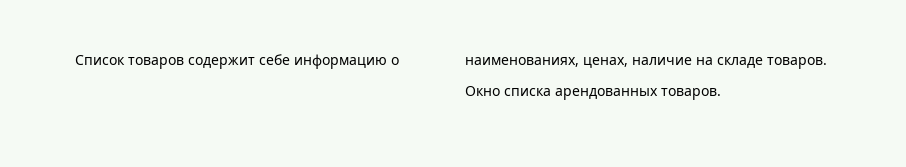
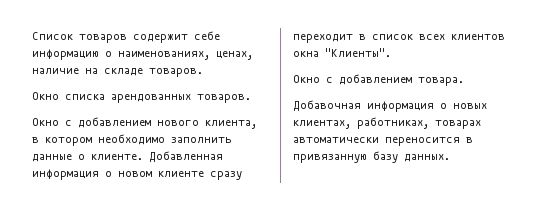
(721, 94) none -> [32,117,257,129] [32,134,232,146] [32,151,223,162] [32,169,242,180] [293,34,505,43] [293,48,391,58] [293,74,464,86] [293,100,487,112] [293,117,481,129] [293,137,473,146] [293,151,450,163] // Окно с добавлением нового клиента, в котором необходимо заполнить данные о клиенте. Добавленная информация о новом клиенте сразу переходит в список всех клиентов окна "Клиенты". // Окно с добавлением товара. // Добавочная информация о новых клиентах, работниках, товарах автоматически переносится в привязанную базу данных.

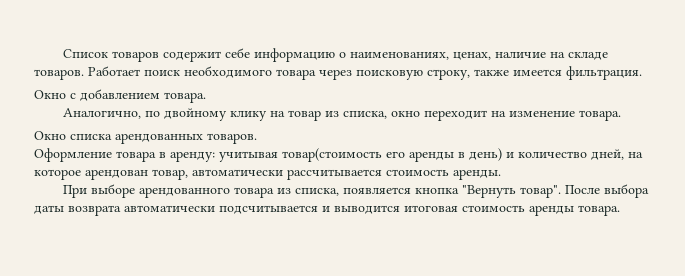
[32,92,251,103] [32,117,257,129] [32,134,232,146] [32,151,223,162] [32,169,242,180] [293,34,505,43] [293,48,391,58] [293,74,464,86] [293,100,487,112] [293,117,481,129] [293,137,473,146] [293,151,450,163] // Окно списка арендованных товаров. // Окно с добавлением нового клиента, в котором необходимо заполнить данные о клиенте. Добавленная информация о новом клиенте сразу переходит в список всех клиентов окна "Клиенты". // Окно с добавлением товара. // Добавочная информация о новых клиентах, работниках, товарах автоматически переносится в привязанную базу данных. -> [88,66,642,80] [34,89,206,103] [63,108,622,121] [34,131,257,144] [34,148,643,162] [34,169,501,180] [63,184,650,198] [34,205,620,216] Работает поиск необходимого товара через поисковую строку, также имеется фильтрация. // Окно с добавлением товара. // Аналогично, по двойному клику на товар из списка, окно переходит на изменение товара. // Окно списка арендованных товаров. // Оформление товара в аренду: учитывая товар(стоимость его аренды в день) и количество дней, на которое арендован товар, автоматически рассчитывается стоимость аренды. // При выборе арендованного товара из списка, появляется кнопка "Вернуть товар". После выбора даты возврата автоматически подсчитывается и выводится итоговая стоимость аренды товара.

